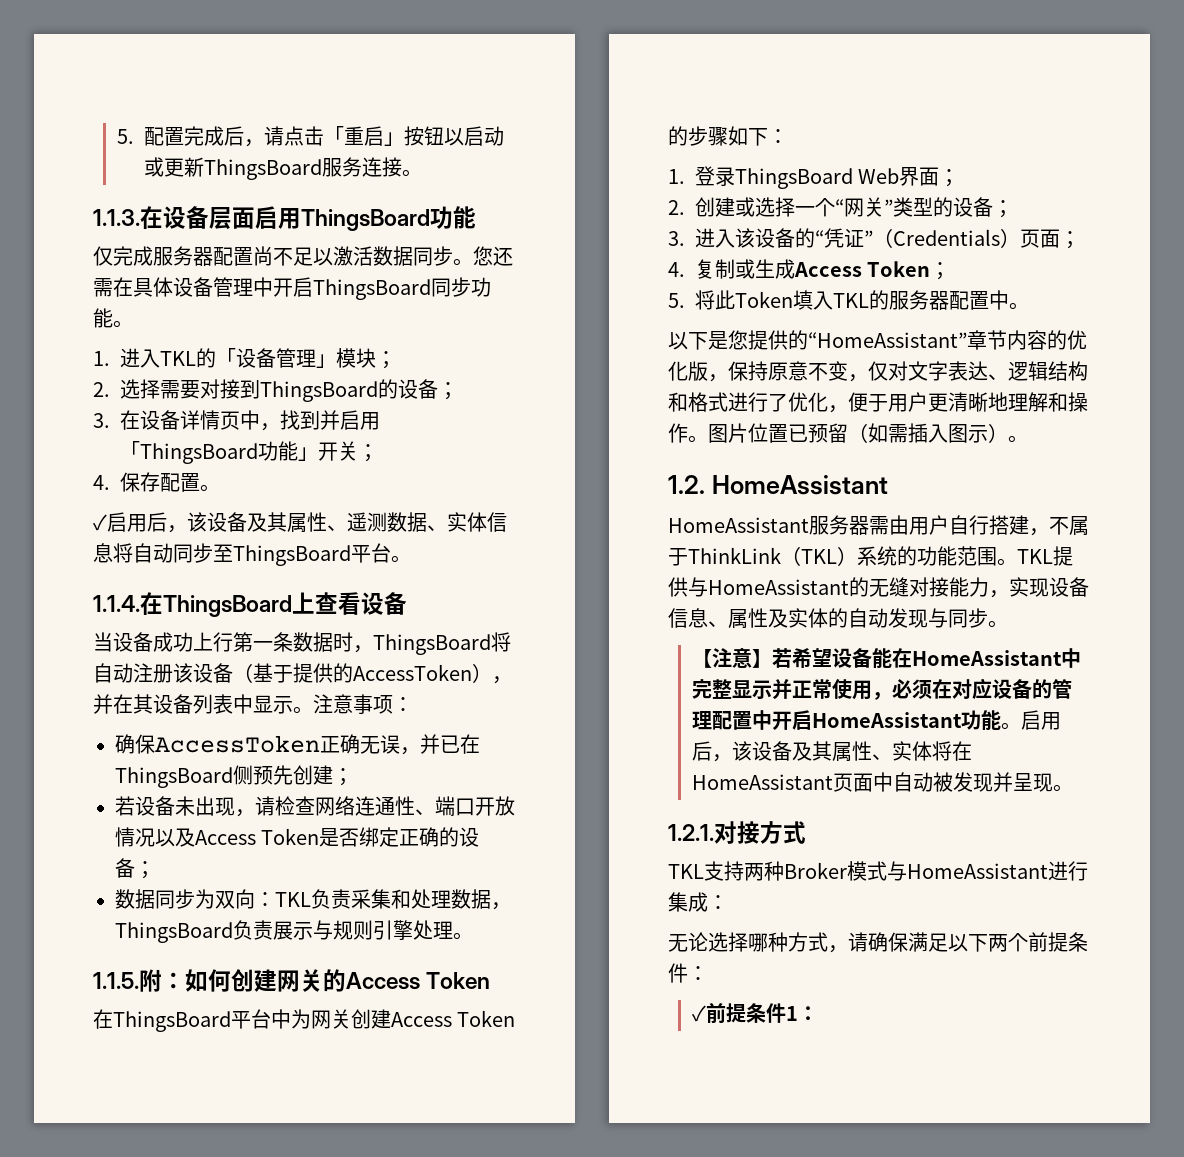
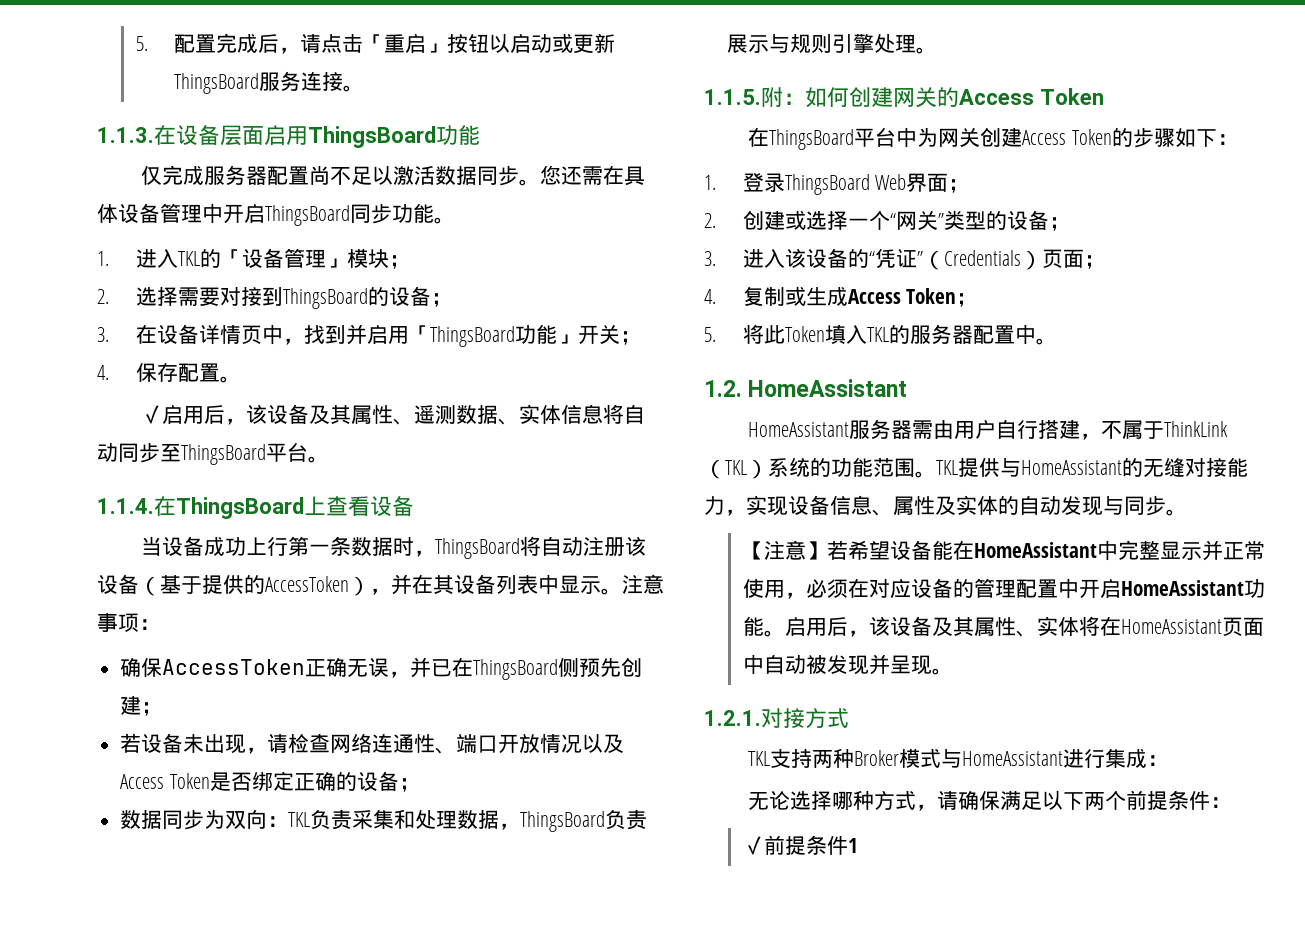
[668,330,1087,350] [668,361,1088,382] [668,392,1088,413] [668,423,1028,443] // 以下是您提供的“HomeAssistant”章节内容的优化版，保持原意不变，仅对文字表达、逻辑结构和格式进行了优化，便于用户更清晰地理解和操作。图片位置已预留（如需插入图示）。 -> (1057, 341) none
[797,1006,818,1021] ： -> (858, 845) none

